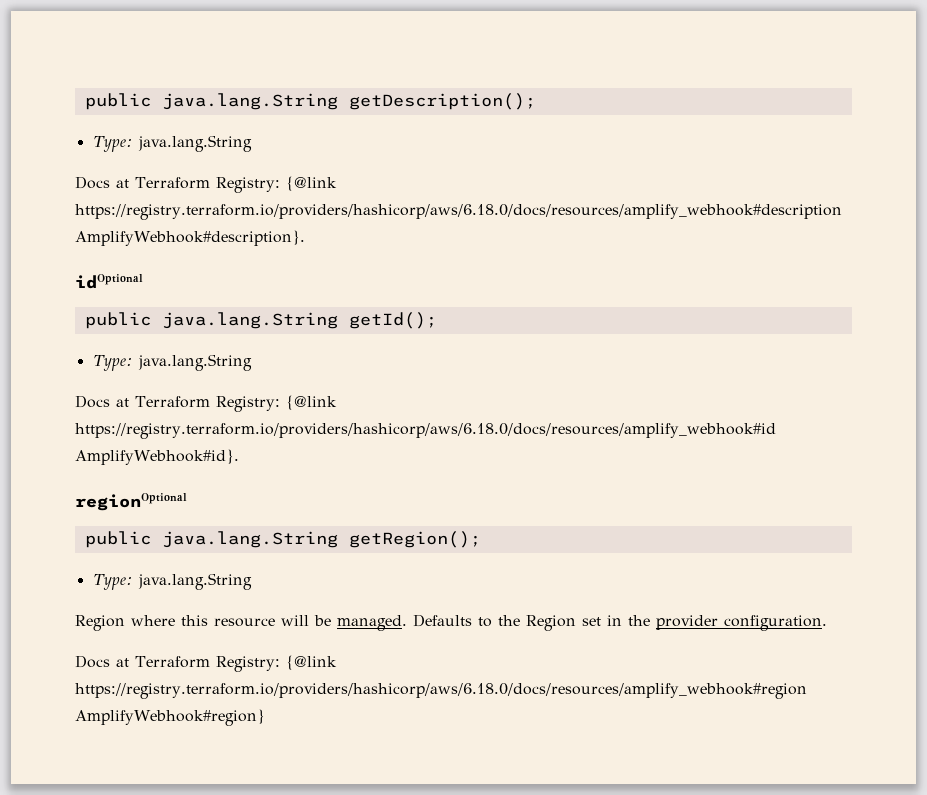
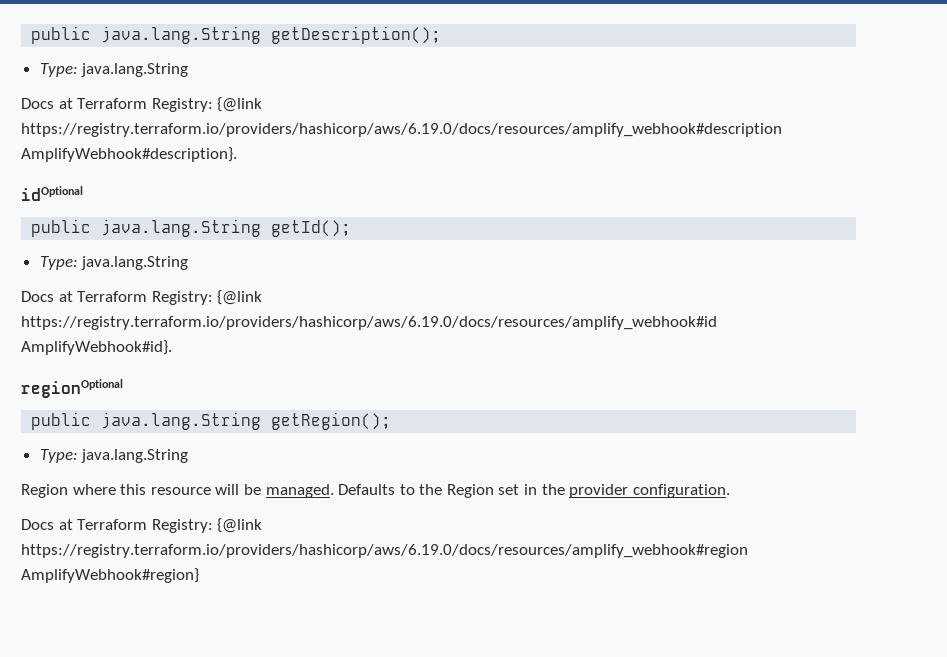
[75,204,842,220] https://registry.terraform.io/providers/hashicorp/aws/6.18.0/docs/resources/amplify_webhook#description -> [21,123,782,137] https://registry.terraform.io/providers/hashicorp/aws/6.19.0/docs/resources/amplify_webhook#description
[75,423,776,439] https://registry.terraform.io/providers/hashicorp/aws/6.18.0/docs/resources/amplify_webhook#id -> [21,316,717,330] https://registry.terraform.io/providers/hashicorp/aws/6.19.0/docs/resources/amplify_webhook#id
[75,683,807,699] https://registry.terraform.io/providers/hashicorp/aws/6.18.0/docs/resources/amplify_webhook#region -> [21,544,748,558] https://registry.terraform.io/providers/hashicorp/aws/6.19.0/docs/resources/amplify_webhook#region

